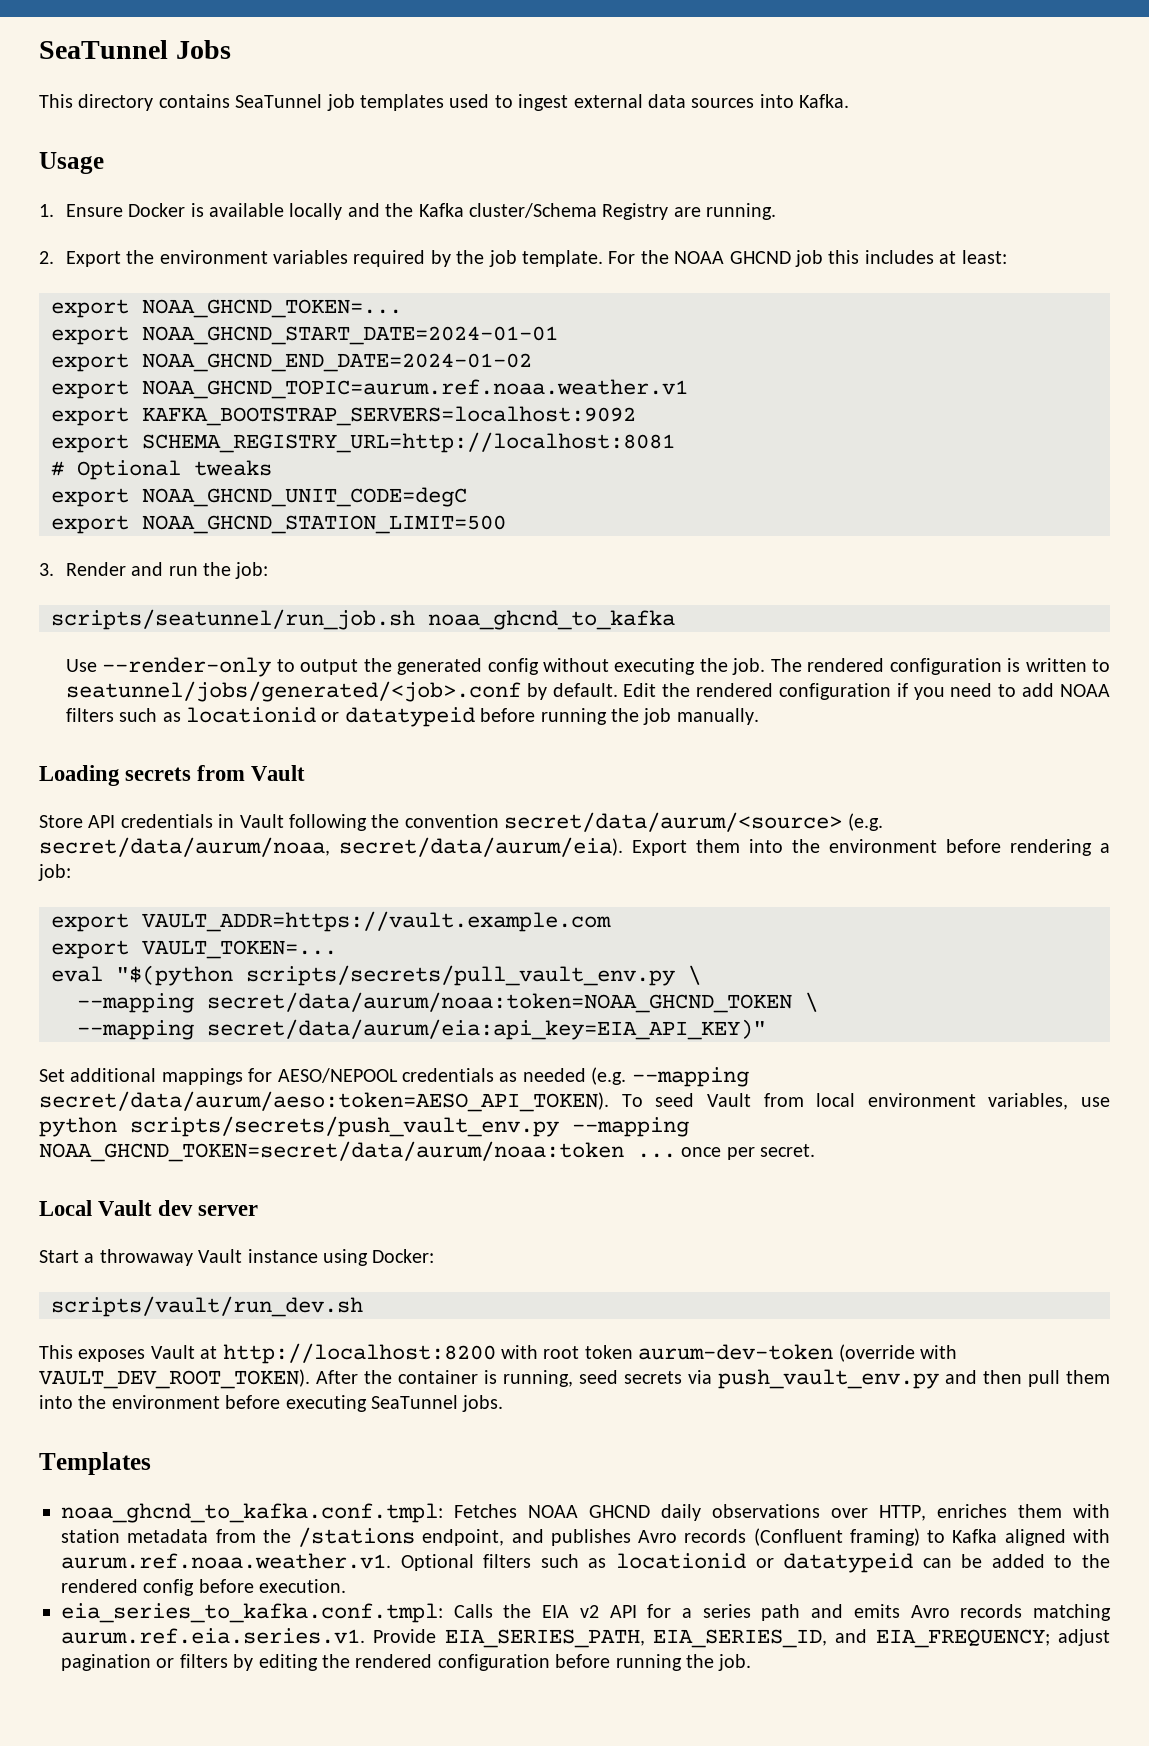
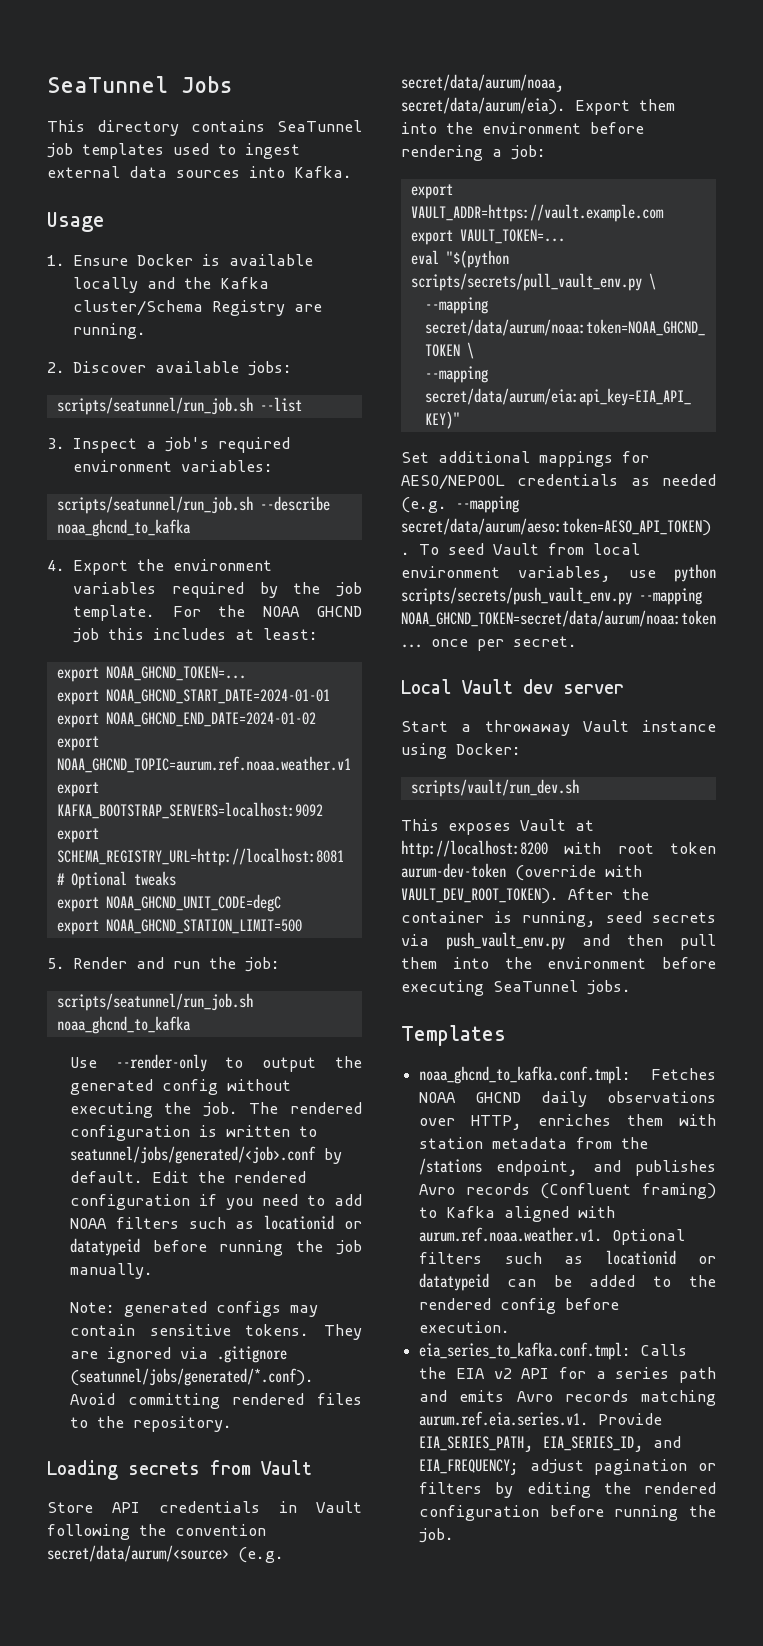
(54, 257) none -> [73,361,293,376] [56,397,302,415] [47,437,291,453] [73,460,274,472] [56,496,330,514] [56,519,191,537] [47,560,65,571] Discover available jobs: // scripts/seatunnel/run_job.sh --list // 3. Inspect a job's required environment variables: // scripts/seatunnel/run_job.sh --describe noaa_ghcnd_to_kafka // 4.
[39,563,54,576] 3. -> [47,958,65,969] 5.
(759, 716) none -> [69,1301,318,1317] [69,1324,362,1340] [69,1346,287,1363] [69,1368,314,1386] [69,1393,362,1409] [69,1416,232,1432] // Note: generated configs may contain sensitive tokens. They are ignored via .gitignore (seatunnel/jobs/generated/*.conf). Avoid committing rendered files to the repository.

